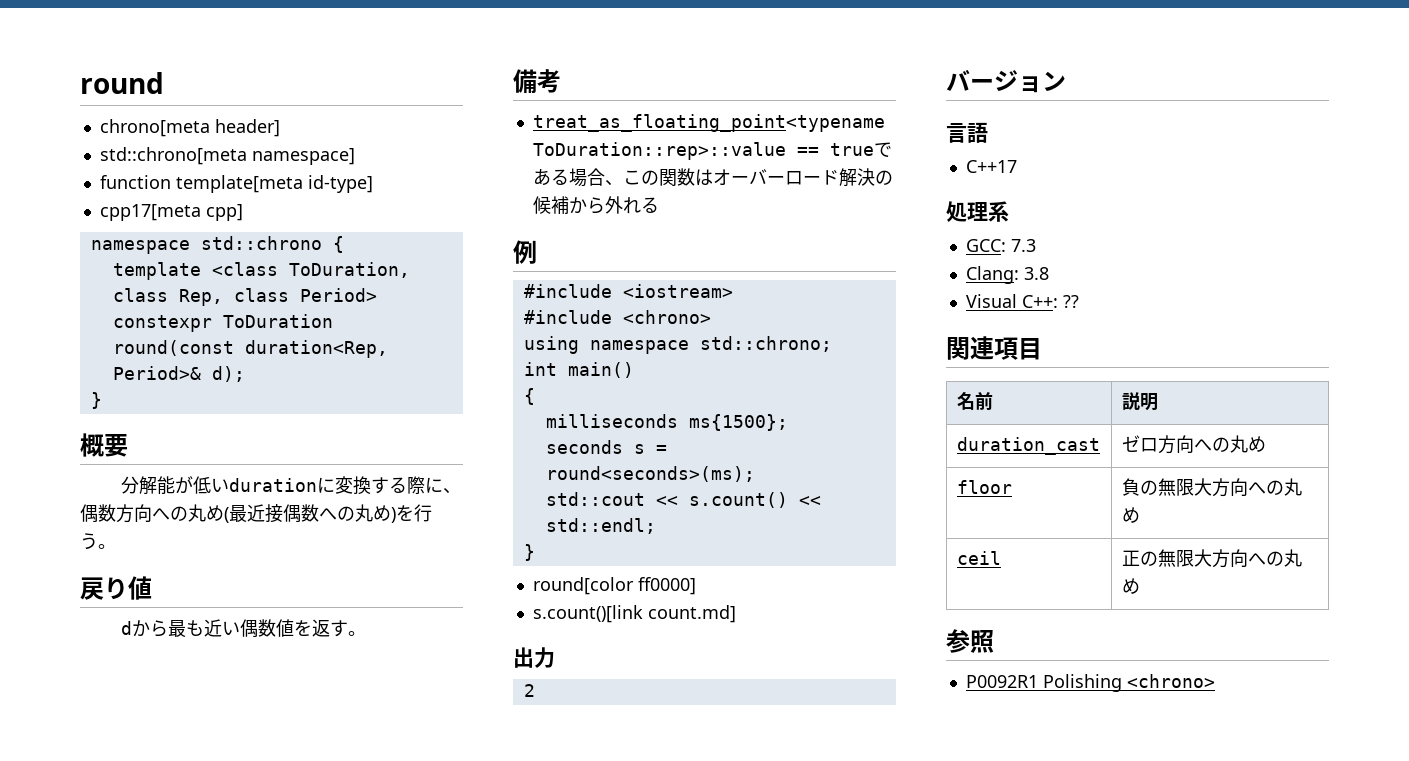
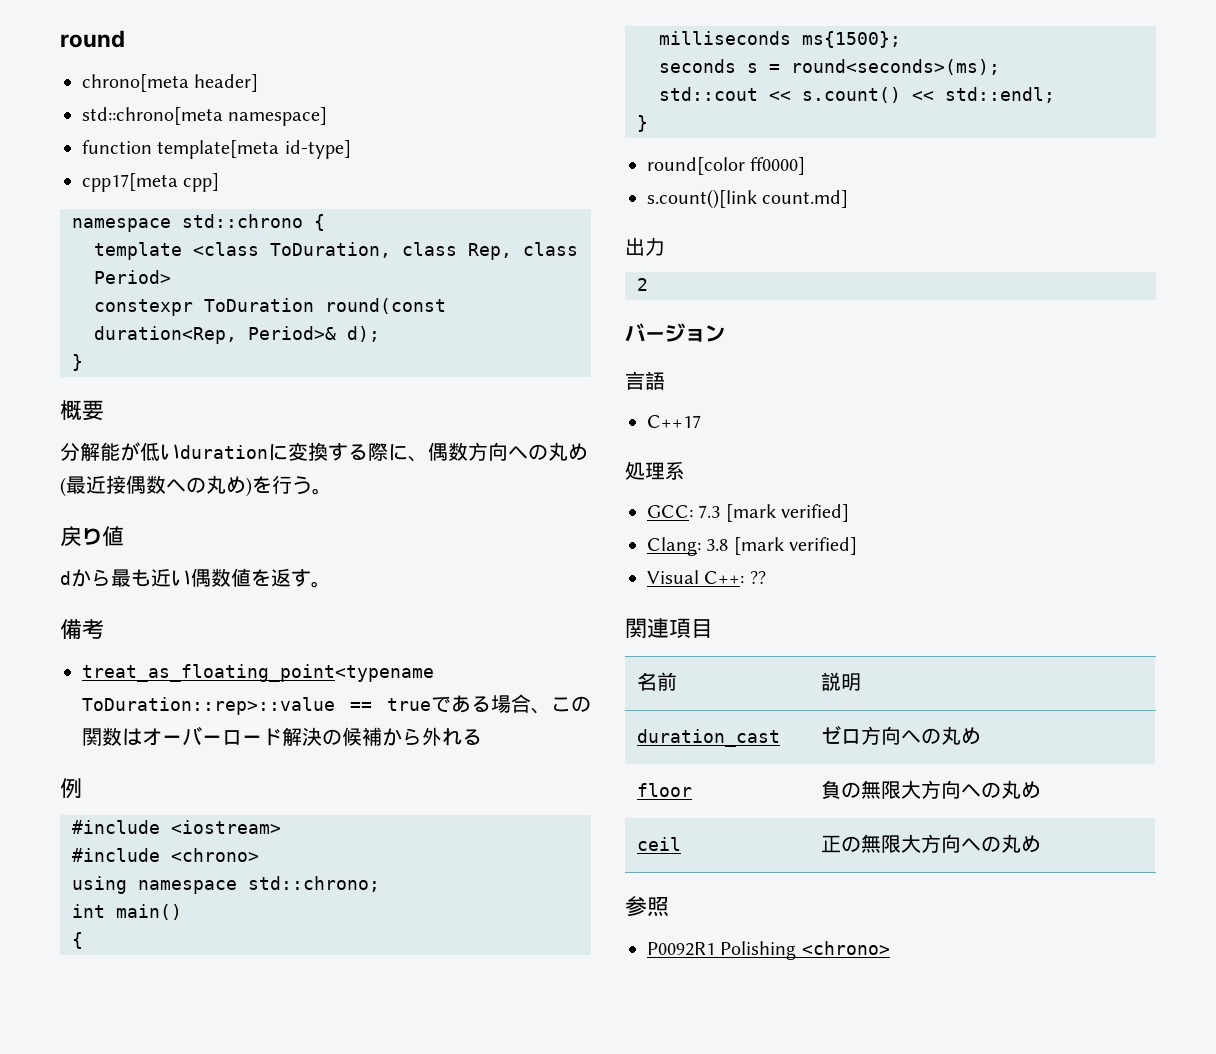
(1036, 245) none -> [725,504,850,522] [mark verified]
(1049, 273) none -> [733,537,858,555] [mark verified]

